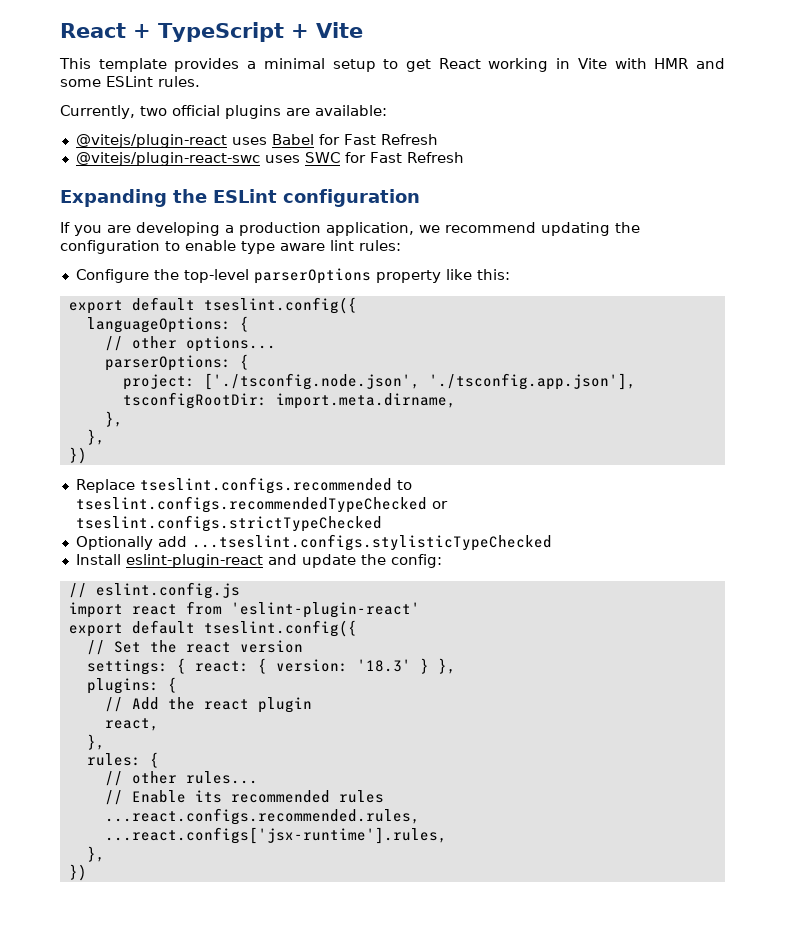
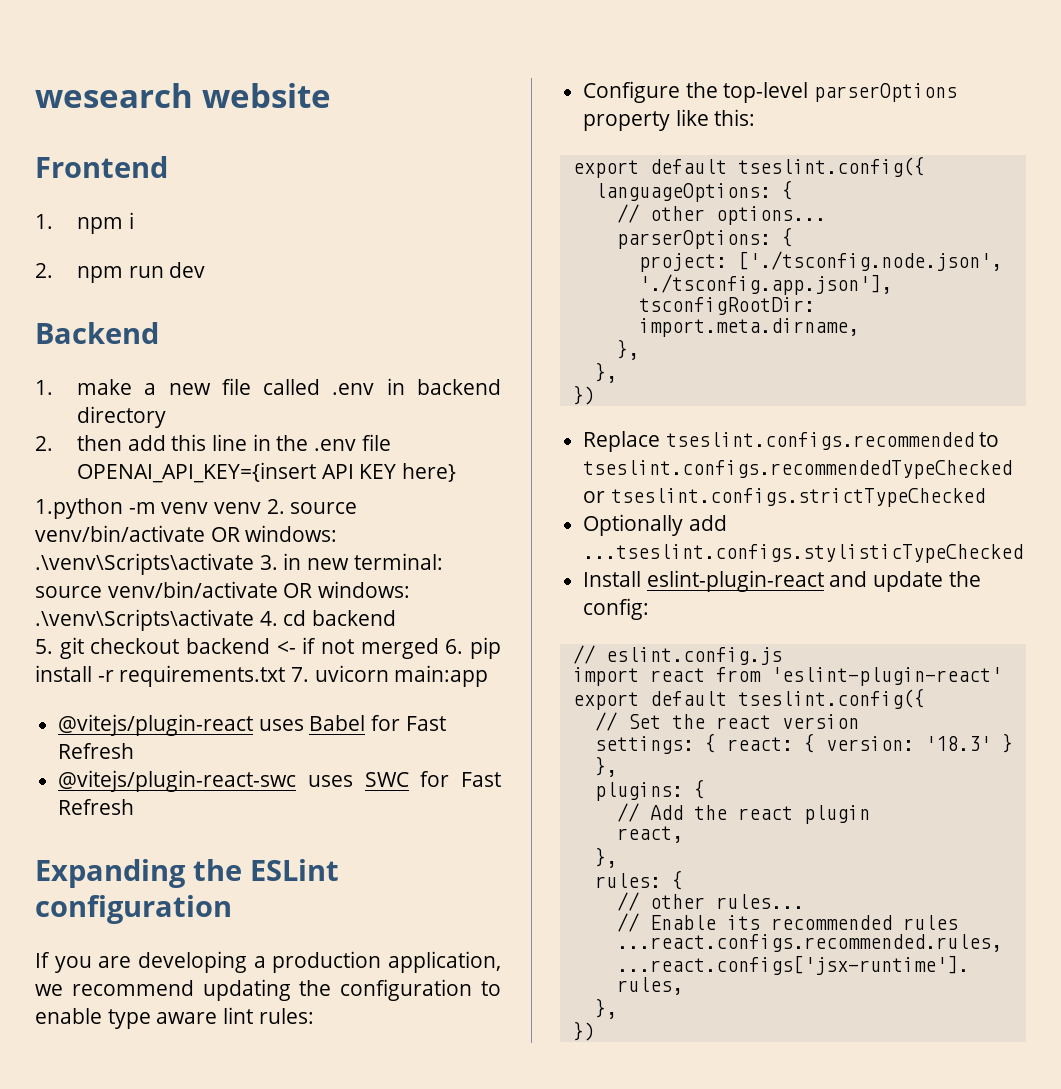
[60,22,363,42] [59,58,725,72] [60,76,200,87] [60,105,387,119] React + TypeScript + Vite // This template provides a minimal setup to get React working in Vite with HMR and some ESLint rules. // Currently, two official plugins are available: -> [35,83,331,108] [35,156,168,178] [35,212,134,234] [35,262,206,283] [35,322,159,344] [35,378,501,395] [76,406,166,428] [35,434,391,451] [76,462,456,483] [35,498,358,519] [35,525,338,542] [35,553,443,575] [35,581,411,598] [35,609,397,631] [35,637,502,659] [35,665,489,687] wesearch website // Frontend // 1. npm i // 2. npm run dev // Backend // 1. make a new file called .env in backend directory // 2. then add this line in the .env file OPENAI_API_KEY={insert API KEY here} // 1.python -m venv venv 2. source venv/bin/activate OR windows: .\venv\Scripts\activate 3. in new terminal: source venv/bin/activate OR windows: .\venv\Scripts\activate 4. cd backend // 5. git checkout backend <- if not merged 6. pip install -r requirements.txt 7. uvicorn main:app

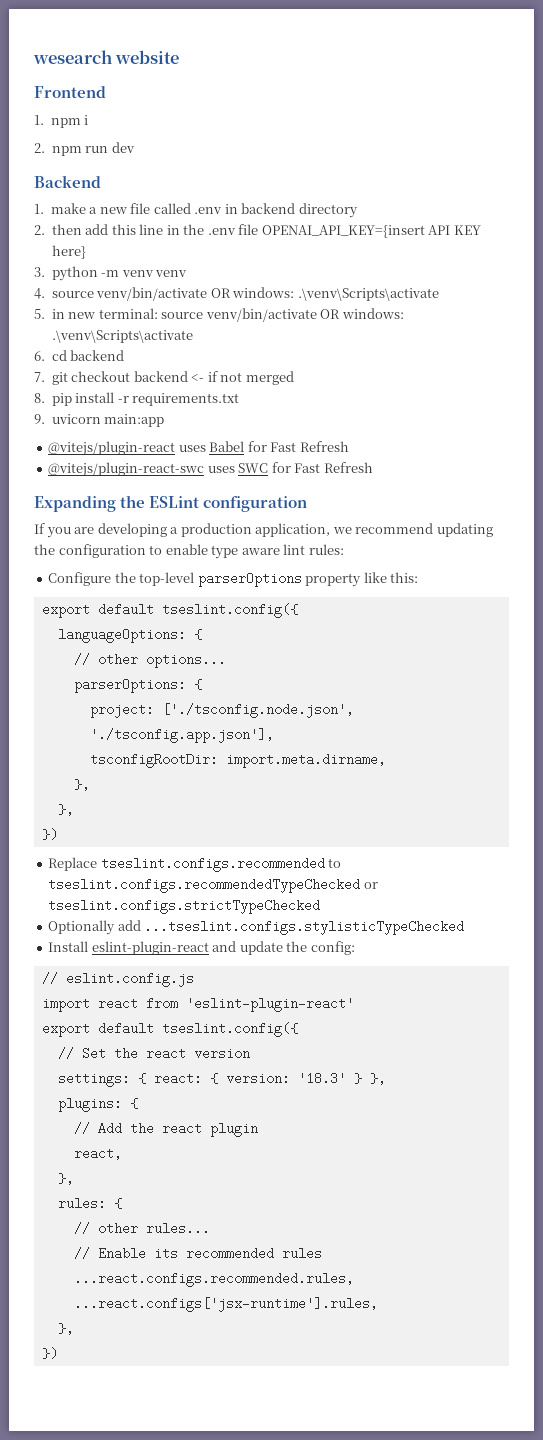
[35,498,123,519] 1.python -> [34,266,98,281] 3. python
[266,499,358,514] [35,525,338,542] [35,553,278,575] 2. source venv/bin/activate OR windows: .\venv\Scripts\activate 3. -> [34,287,439,301] [34,309,45,319] // 4. source venv/bin/activate OR windows: .\venv\Scripts\activate // 5.
[259,611,278,626] 4. -> [34,351,45,361] // 6.
[35,639,53,654] 5. -> [34,372,45,382] 7.
[445,639,464,654] 6. -> [34,393,45,403] // 8.
[291,667,310,682] 7. -> [34,414,45,424] // 9.

